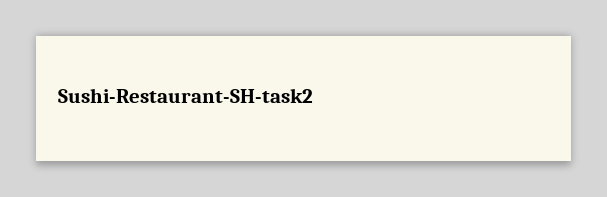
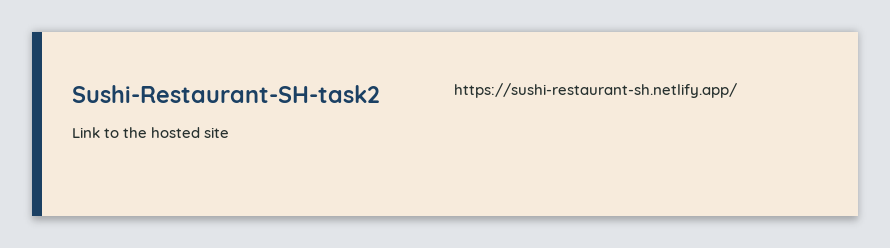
(313, 95) none -> [72,127,230,138] [454,83,737,98] // Link to the hosted site https://sushi-restaurant-sh.netlify.app/

